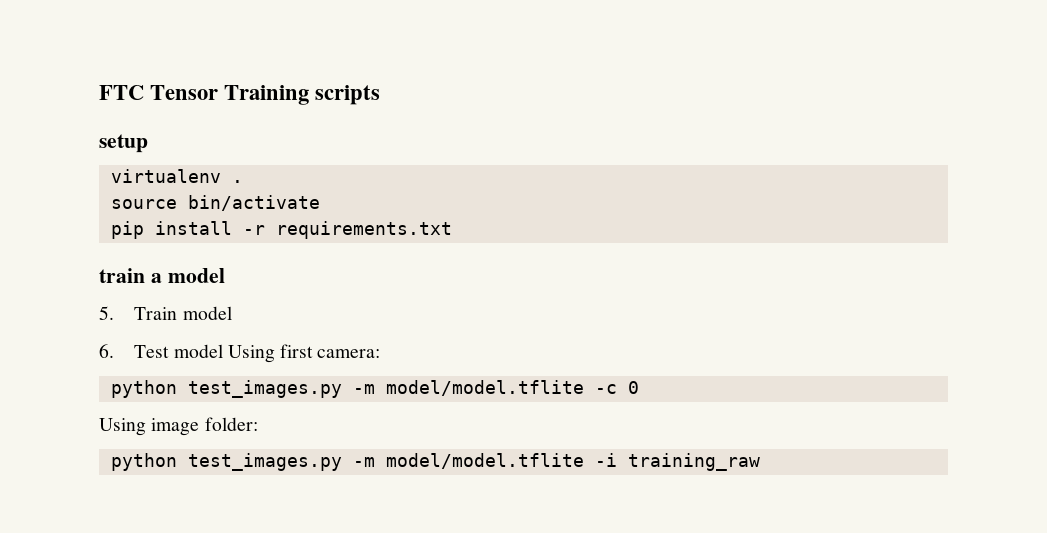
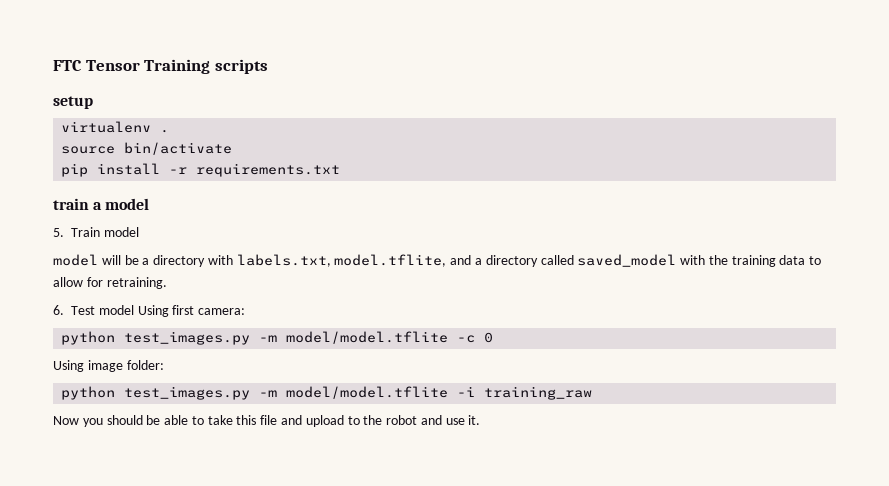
(232, 313) none -> [53,254,822,267] [53,277,167,289] // model will be a directory with labels.txt, model.tflite, and a directory called saved_model with the training data to allow for retraining.
(760, 462) none -> [53,415,481,427] // Now you should be able to take this file and upload to the robot and use it.

